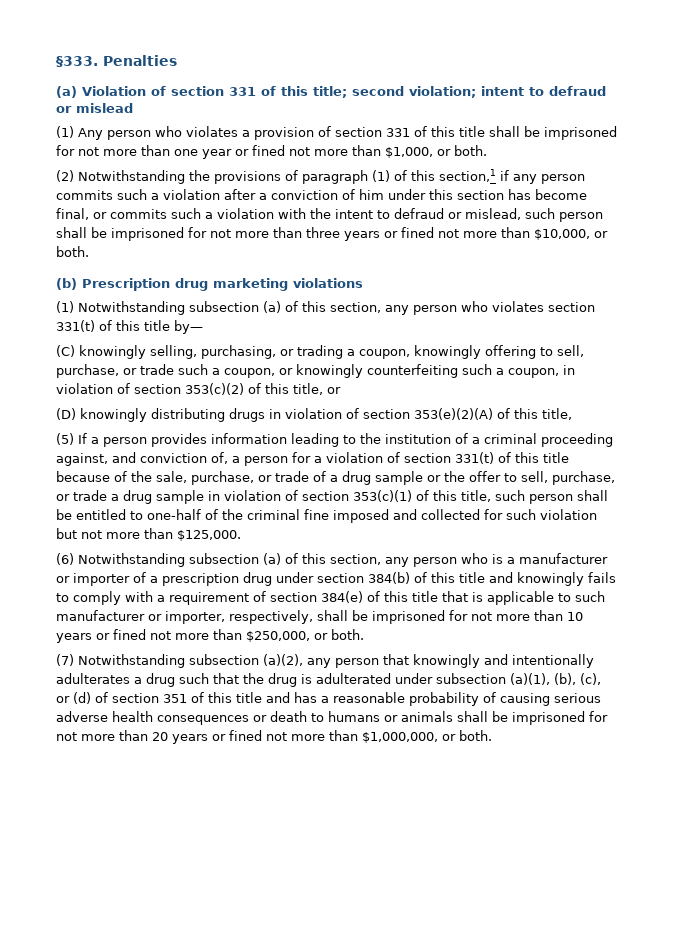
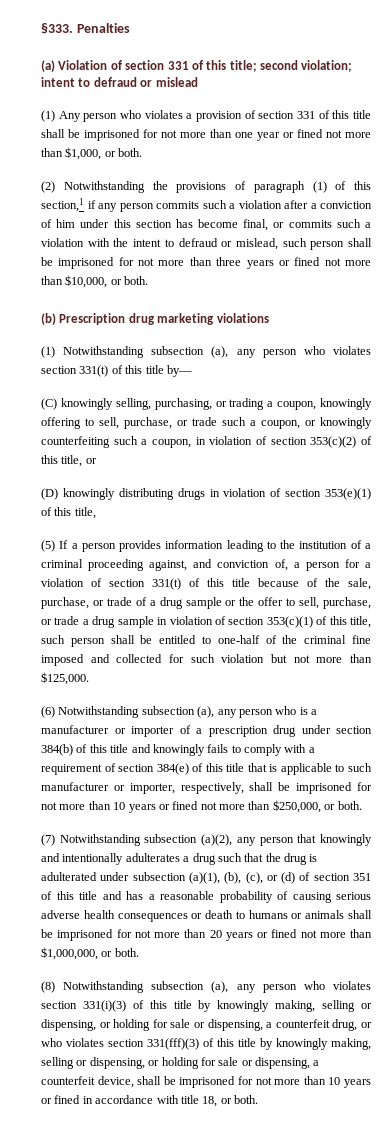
[263,301,381,313] (a) of this section, -> [211,346,229,358] (a),
[414,408,493,420] 353(e)(2)(A) -> [325,488,371,500] 353(e)(1)
[263,553,381,565] (a) of this section, -> [197,706,215,718] (a),
(492, 735) none -> [41,981,371,993] [41,1000,372,1012] [41,1019,372,1031] [41,1038,371,1050] [41,1057,320,1069] [41,1076,371,1088] [41,1095,258,1107] // (8) Notwithstanding subsection (a), any person who violates section 331(i)(3) of this title by knowingly making, selling or dispensing, or holding for sale or dispensing, a counterfeit drug, or who violates section 331(fff)(3) of this title by knowingly making, selling or dispensing, or holding for sale or dispensing, a counterfeit device, shall be imprisoned for not more than 10 years or fined in accordance with title 18, or both.

